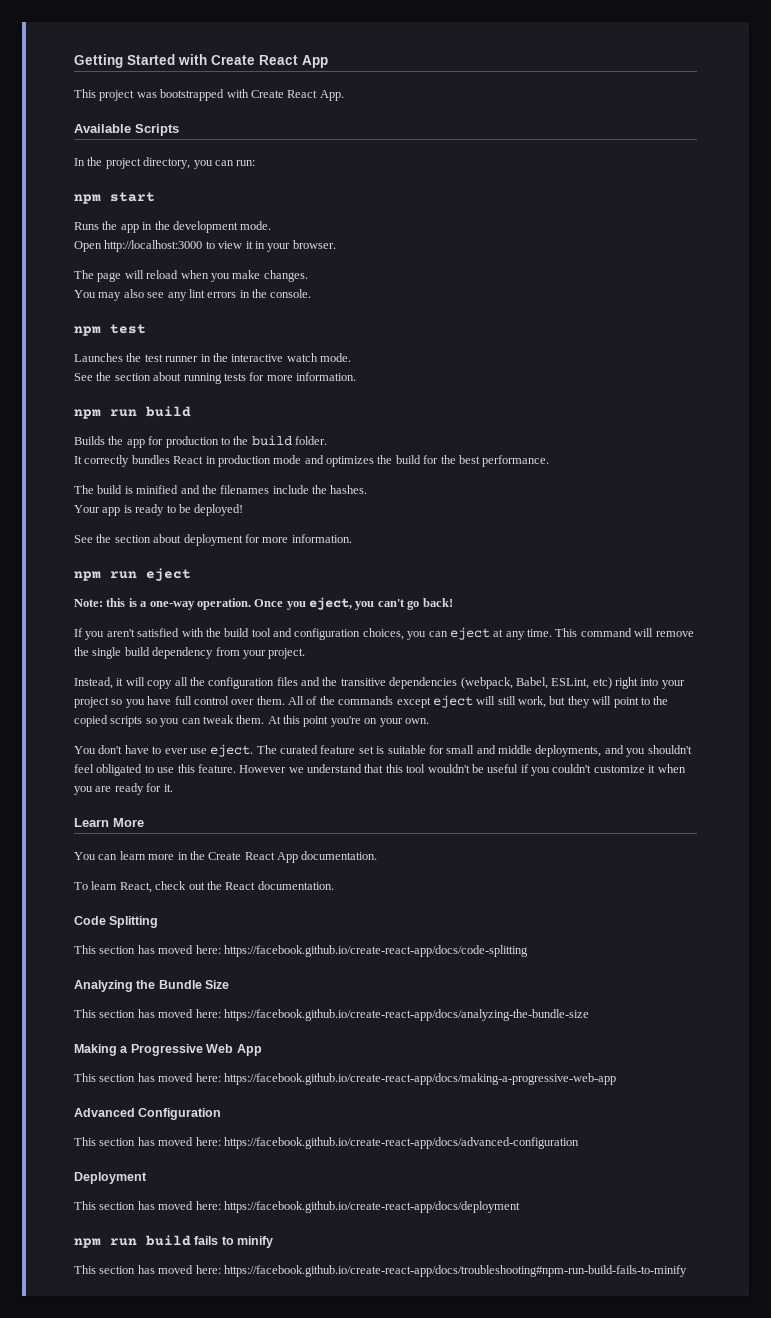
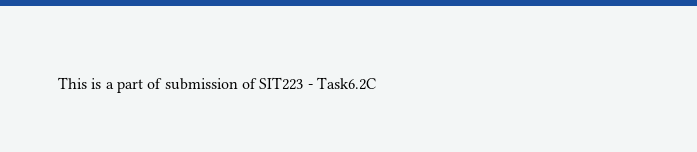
[74,54,328,68] [74,89,344,101] [74,124,179,136] [74,157,256,169] [74,192,155,204] [74,221,272,233] [74,240,336,252] [74,270,308,282] [74,289,312,301] [74,324,146,336] [74,353,351,362] [74,372,356,384] [74,406,191,419] [74,435,327,448] [74,455,550,467] [74,485,368,494] [74,504,244,516] [74,534,352,546] [74,568,191,581] [74,597,453,610] [74,627,694,640] [74,647,306,659] [74,677,685,689] [74,695,669,708] [74,715,429,727] [74,744,692,757] [74,764,686,776] [74,783,173,795] [74,818,144,827] [74,851,378,863] [74,881,334,893] [74,916,159,928] [74,945,528,957] [74,980,230,992] [74,1009,589,1021] [74,1044,262,1056] [74,1073,616,1085] [74,1108,222,1120] [74,1137,579,1149] [74,1172,147,1184] [74,1201,520,1213] [74,1235,274,1248] [74,1265,687,1277] Getting Started with Create React App // This project was bootstrapped with Create React App. // Available Scripts // In the project directory, you can run: // npm start // Runs the app in the development mode. // Open http://localhost:3000 to view it in your browser. // The page will reload when you make changes. // You may also see any lint errors in the console. // npm test // Launches the test runner in the interactive watch mode. // See the section about running tests for more information. // npm run build // Builds the app for production to the build folder. // It correctly bundles React in production mode and optimizes the build for the best performance. // The build is minified and the filenames include the hashes. // Your app is ready to be deployed! // See the section about deployment for more information. // npm run eject // Note: this is a one-way operation. Once you eject, you can't go back! // If you aren't satisfied with the build tool and configuration choices, you can eject at any time. This command will remove the single build dependency from your project. // Instead, it will copy all the configuration files and the transitive dependencies (webpack, Babel, ESLint, etc) right into your project so you have full control over them. All of the commands except eject will still work, but they will point to the copied scripts so you can tweak them. At this point you're on your own. // You don't have to ever use eject. The curated feature set is suitable for small and middle deployments, and you shouldn't feel obligated to use this feature. However we understand that this tool wouldn't be useful if you couldn't customize it when you are ready for it. // Learn More // You can learn more in the Create React App documentation. // To learn React, check out the React documentation. // Code Splitting // This section has moved here: https://facebook.github.io/create-react-app/docs/code-splitting // Analyzing the Bundle Size // This section has moved here: https://facebook.github.io/create-react-app/docs/analyzing-the-bundle-size // Making a Progressive Web App // This section has moved here: https://facebook.github.io/create-react-app/docs/making-a-progressive-web-app // Advanced Configuration // This section has moved here: https://facebook.github.io/create-react-app/docs/advanced-configuration // Deployment // This section has moved here: https://facebook.github.io/create-react-app/docs/deployment // npm run build fails to minify // This section has moved here: https://facebook.github.io/create-react-app/docs/troubleshooting#npm-run-build-fails-to-minify -> [58,77,376,93] This is a part of submission of SIT223 - Task6.2C

